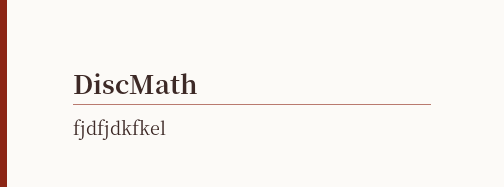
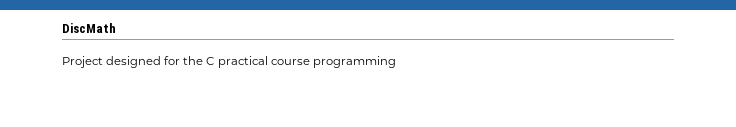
[73,119,166,140] fjdfjdkfkel -> [62,56,396,68] Project designed for the C practical course programming

